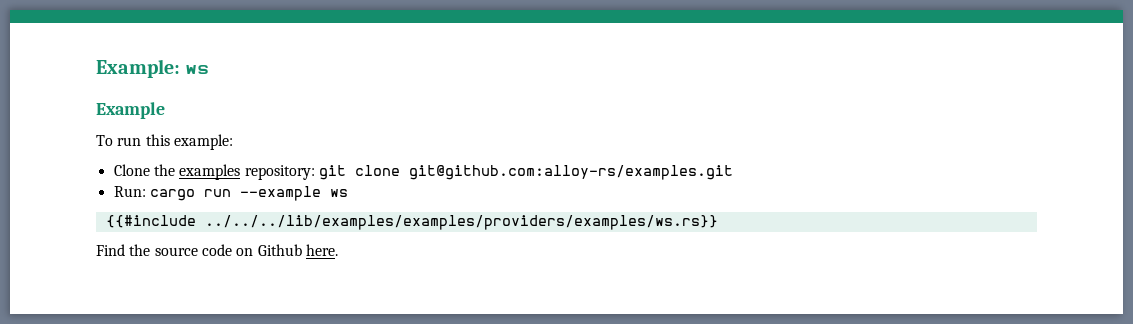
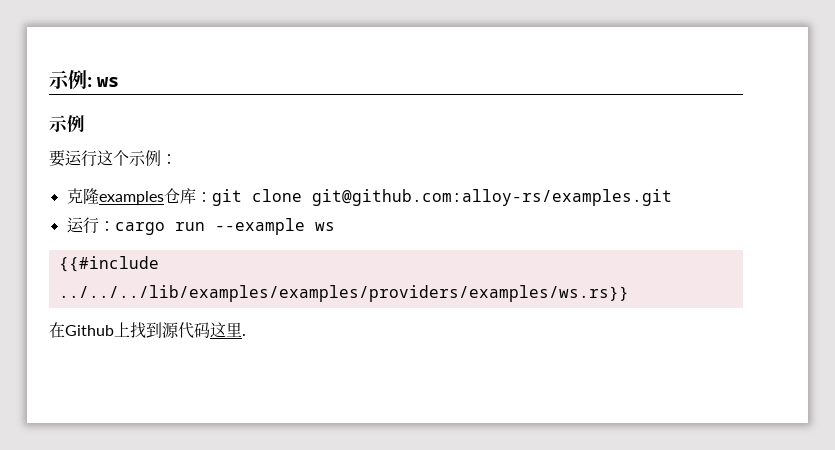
[96,59,210,78] [96,102,165,119] [96,134,233,150] [113,164,315,180] Example: ws // Example // To run this example: // Clone the examples repository: -> [49,70,120,89] [49,115,85,132] [49,150,177,167] [66,188,212,205] 示例: ws // 示例 // 要运行这个示例： // 克隆examples仓库：
[113,186,146,197] Run: -> [66,217,115,234] 运行：
[96,244,338,256] Find the source code on Github here. -> [49,322,246,339] 在Github上找到源代码这里.

